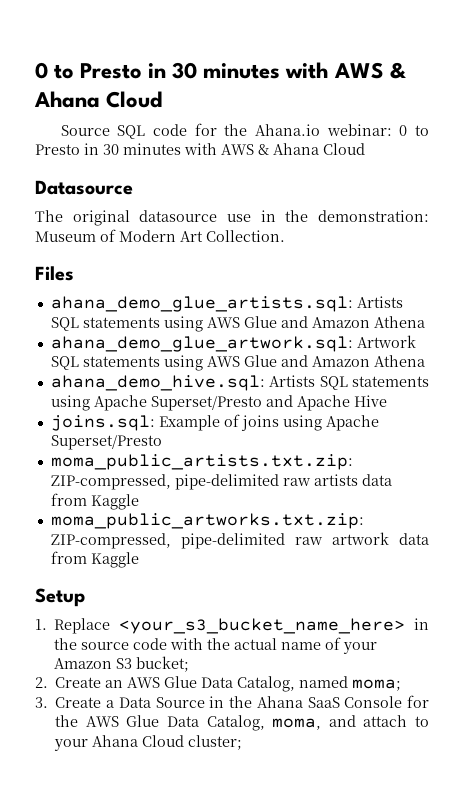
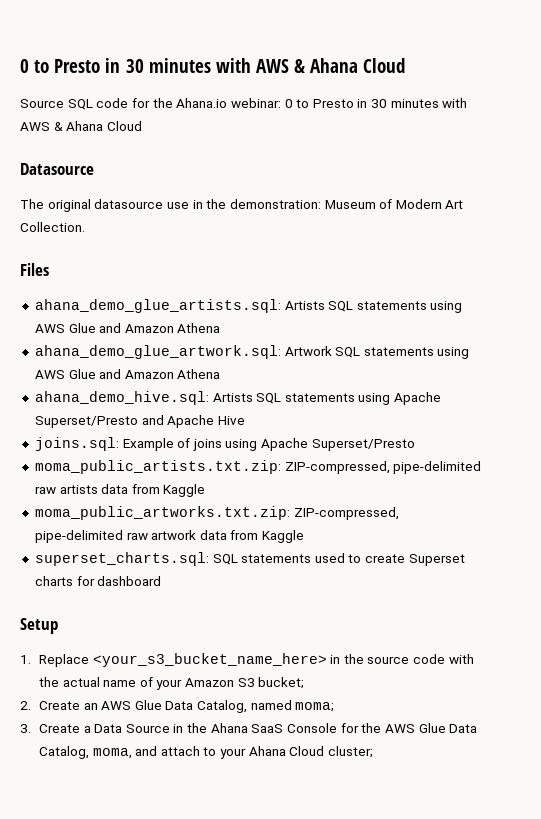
(139, 560) none -> [34,552,465,566] [34,576,162,586] // superset_charts.sql: SQL statements used to create Superset charts for dashboard

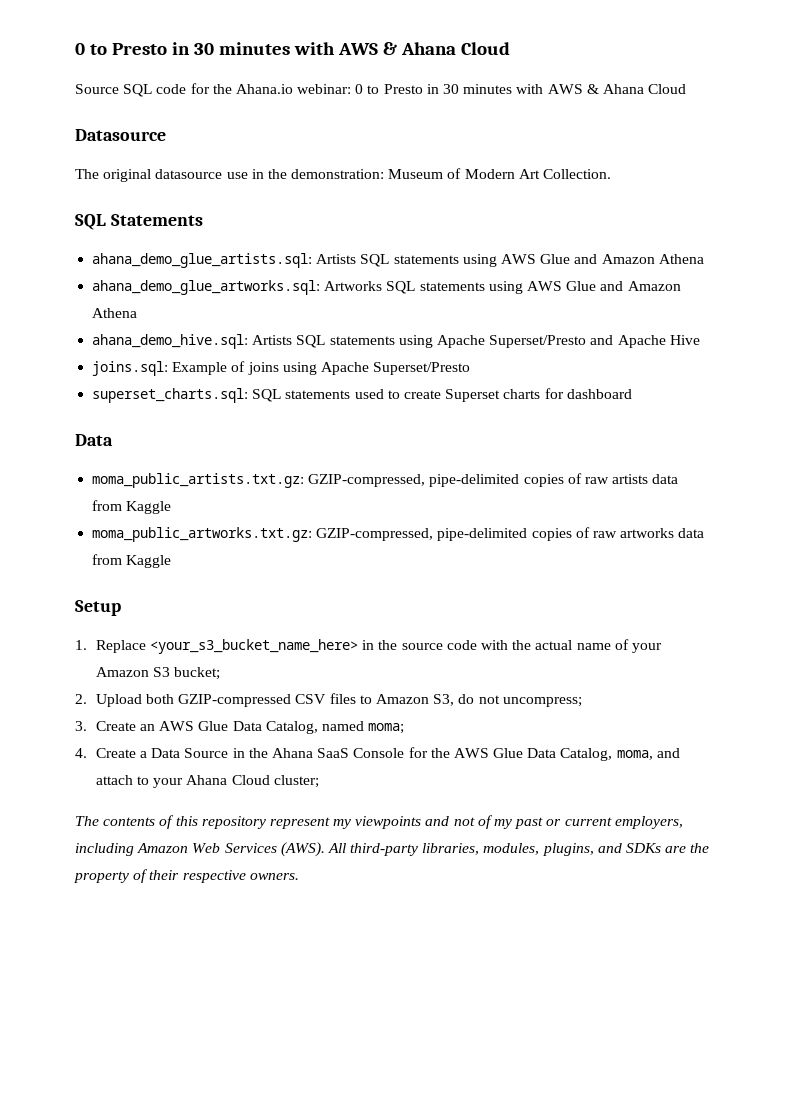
[20,263,49,276] Files -> [75,214,203,230] SQL Statements
[34,345,332,359] ahana_demo_glue_artwork.sql: Artwork -> [92,280,383,295] ahana_demo_glue_artworks.sql: Artworks
[34,460,482,474] [34,484,206,497] [34,506,399,520] [34,530,305,543] // moma_public_artists.txt.zip: ZIP-compressed, pipe-delimited raw artists data from Kaggle // moma_public_artworks.txt.zip: ZIP-compressed, pipe-delimited raw artwork data from Kaggle -> (471, 368) none
(162, 581) none -> [75,434,113,446] [92,473,679,488] [92,500,172,514] [92,527,705,542] [92,554,172,568] // Data // moma_public_artists.txt.gz: GZIP-compressed, pipe-delimited copies of raw artists data from Kaggle // moma_public_artworks.txt.gz: GZIP-compressed, pipe-delimited copies of raw artworks data from Kaggle
(31, 705) none -> [95,693,582,707] [75,721,87,731] Upload both GZIP-compressed CSV files to Amazon S3, do not uncompress; // 3.
[20,724,31,733] 3. -> [75,748,87,758] 4.
(374, 752) none -> [75,815,683,829] [75,842,710,857] [74,869,299,883] // The contents of this repository represent my viewpoints and not of my past or current employers, including Amazon Web Services (AWS). All third-party libraries, modules, plugins, and SDKs are the property of their respective owners.

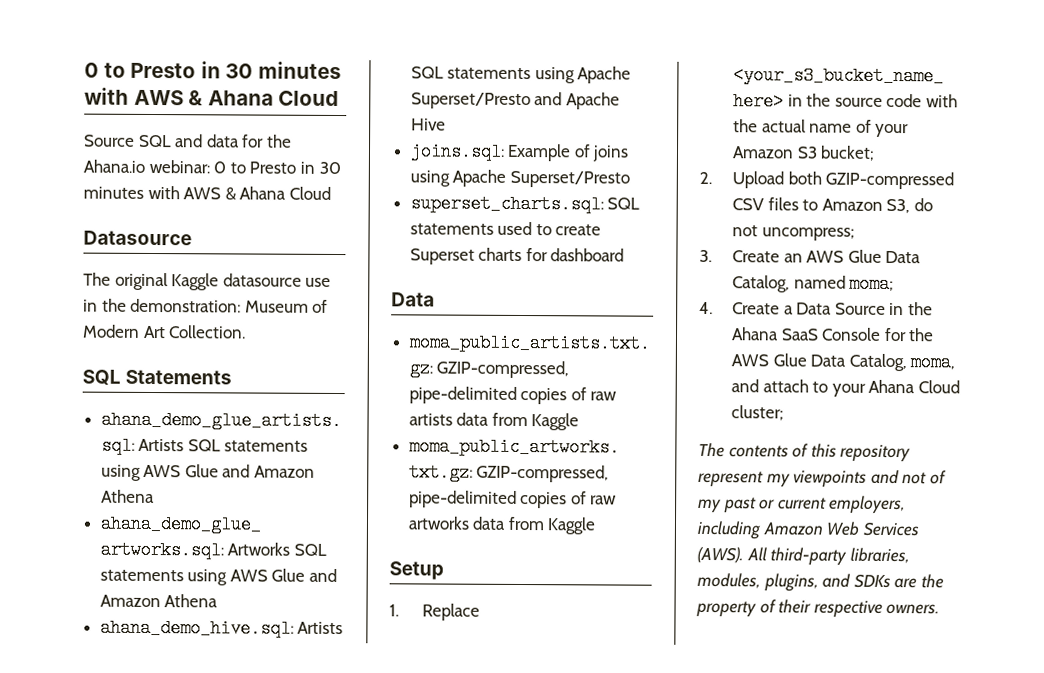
[156,84,187,94] code -> [175,134,240,148] and data
(152, 175) none -> [171,273,220,291] Kaggle

